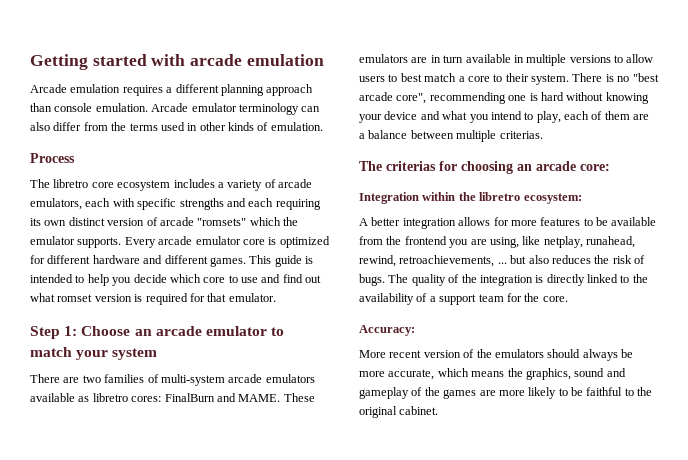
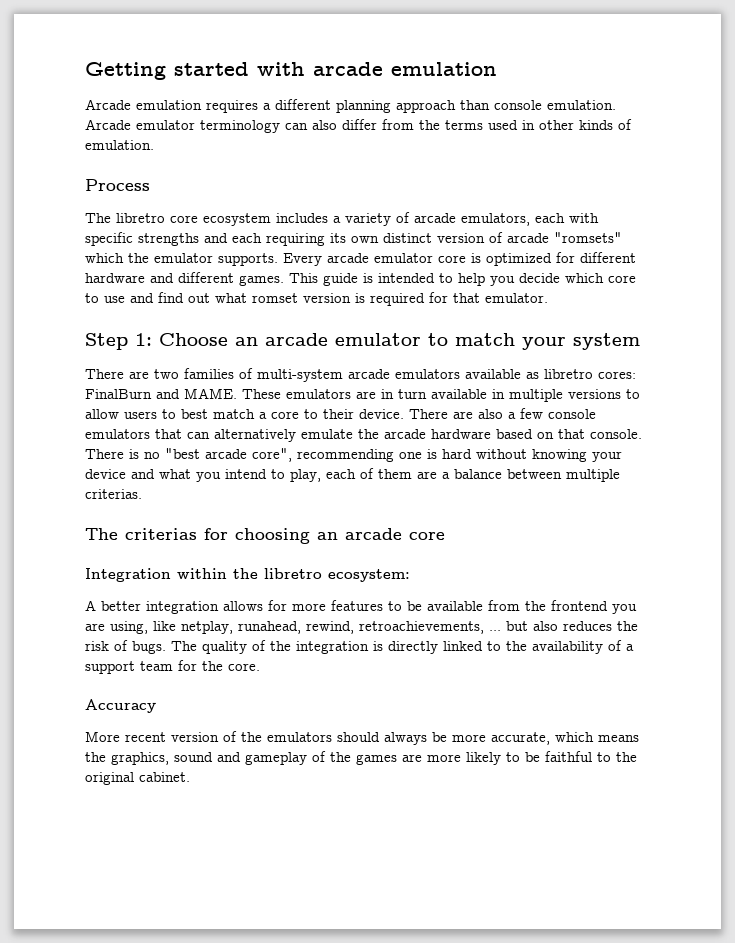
[531,74,569,85] system. -> [359,408,596,419] [85,429,642,442] device. There are also a few console emulators that can alternatively emulate the arcade hardware based on that console.
[580,164,610,171] core: -> [409,532,445,540] core
[359,325,415,336] Accuracy: -> [85,699,156,713] Accuracy

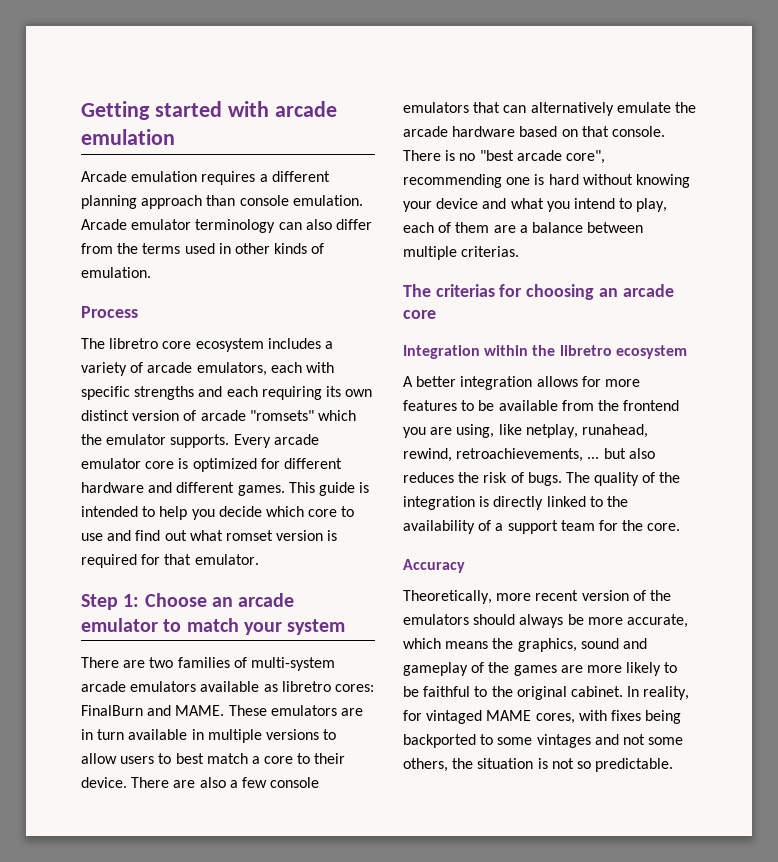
[328,569,410,582] ecosystem: -> [615,345,687,359] ecosystem
[85,731,120,742] More -> [403,590,532,604] Theoretically, more
(190, 777) none -> [627,686,690,700] [403,710,682,724] [403,734,684,748] [403,758,674,772] In reality, for vintaged MAME cores, with fixes being backported to some vintages and not some others, the situation is not so predictable.

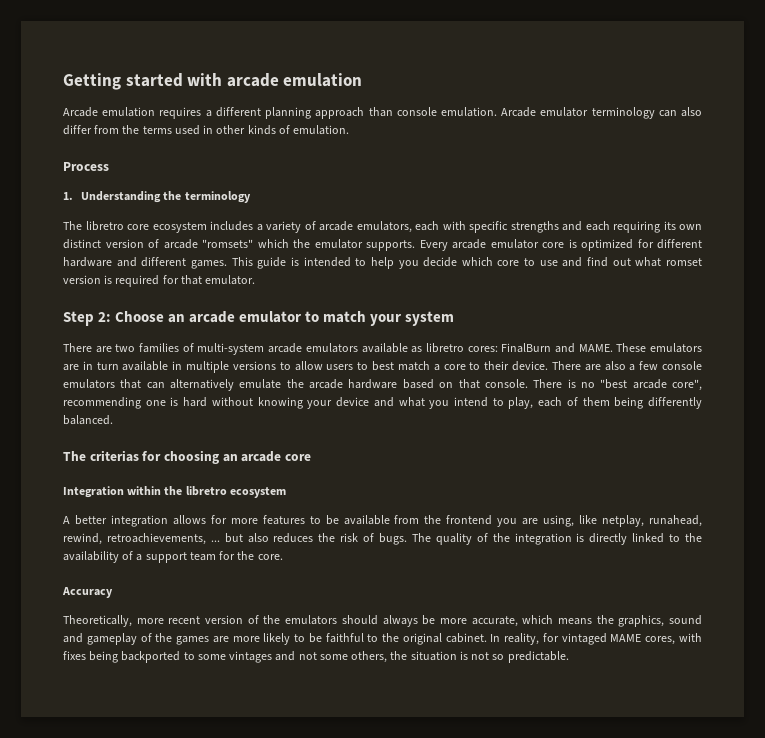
(138, 312) none -> [63,191,251,203] // 1. Understanding the terminology
[123,594,140,607] 1: -> [98,312,112,322] 2:
[493,222,644,233] [403,246,520,260] are a balance between multiple criterias. -> [614,397,702,409] [63,415,113,425] being differently balanced.

